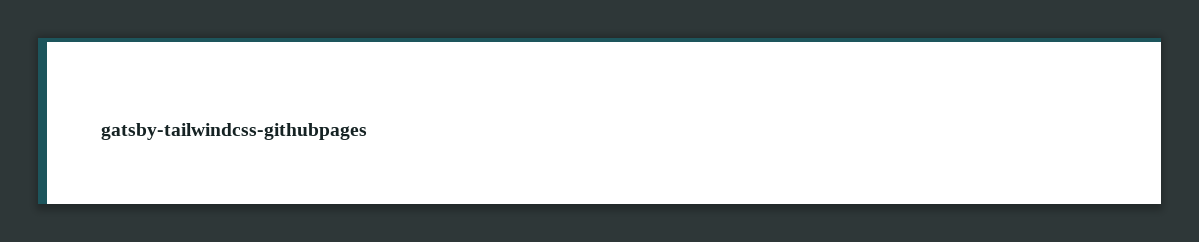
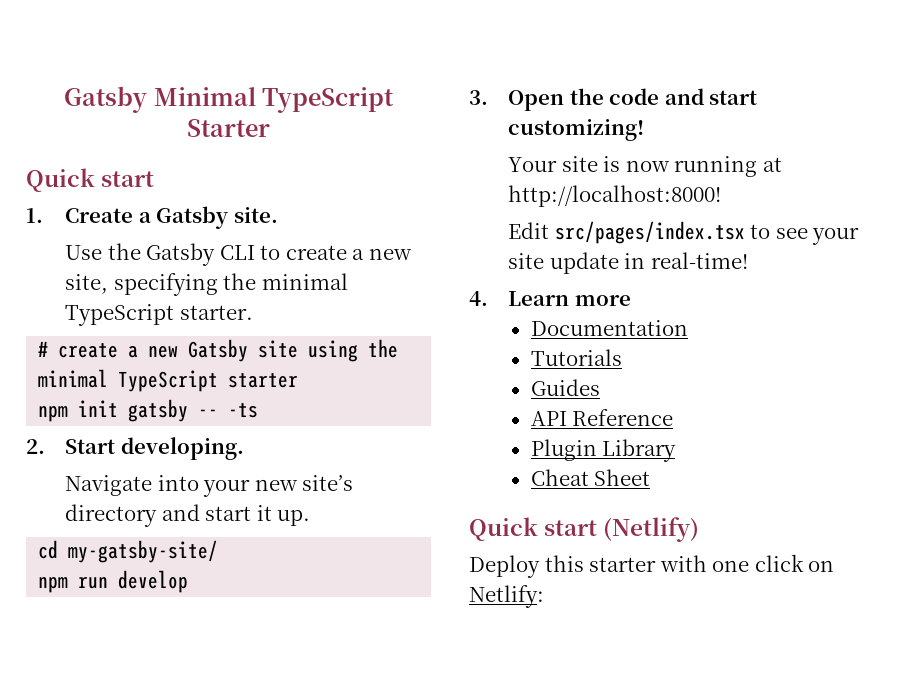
[101,123,367,140] gatsby-tailwindcss-githubpages -> [64,86,394,113] [187,119,270,137] [26,168,155,192] [26,206,278,229] [65,243,412,266] [65,273,348,296] [65,304,253,326] [38,339,399,362] [38,369,299,392] [38,399,259,422] [26,437,244,460] [65,475,354,497] [65,504,311,527] [38,540,219,563] [38,570,189,593] [469,88,758,111] [508,119,645,141] [508,156,782,177] [508,185,722,207] [508,221,860,245] [508,252,748,274] [469,291,631,306] [530,320,688,336] [530,349,622,366] [530,379,600,396] [530,409,674,426] [530,439,677,462] [530,469,651,486] [469,517,700,542] [469,554,835,578] [469,585,544,608] Gatsby Minimal TypeScript Starter // Quick start // 1. Create a Gatsby site. // Use the Gatsby CLI to create a new site, specifying the minimal TypeScript starter. // # create a new Gatsby site using the minimal TypeScript starter // npm init gatsby -- -ts // 2. Start developing. // Navigate into your new site’s directory and start it up. // cd my-gatsby-site/ // npm run develop // 3. Open the code and start customizing! // Your site is now running at http://localhost:8000! // Edit src/pages/index.tsx to see your site update in real-time! // 4. Learn more // Documentation // Tutorials // Guides // API Reference // Plugin Library // Cheat Sheet // Quick start (Netlify) // Deploy this starter with one click on Netlify:

